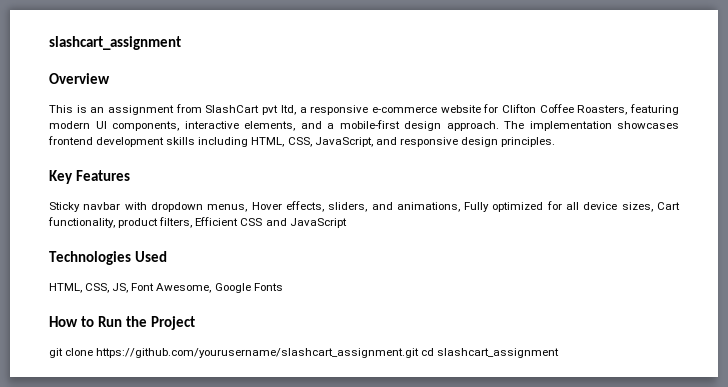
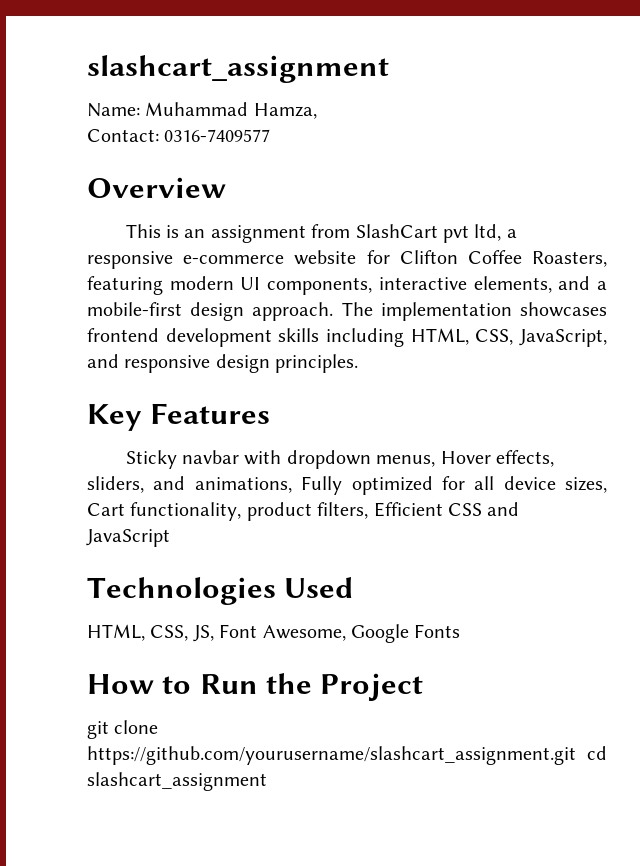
[49,36,181,50] slashcart_assignment -> [87,55,389,83] [87,102,317,119] [87,129,271,142] slashcart_assignment // Name: Muhammad Hamza, // Contact: 0316-7409577

